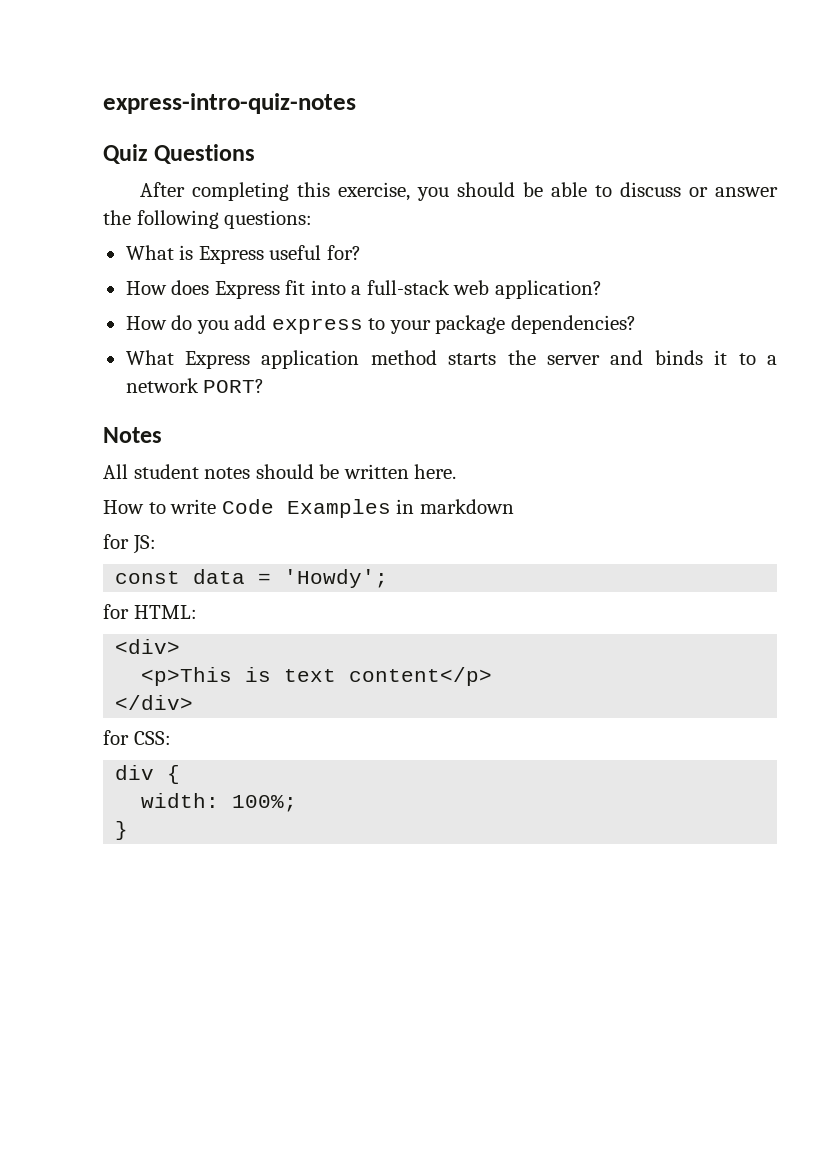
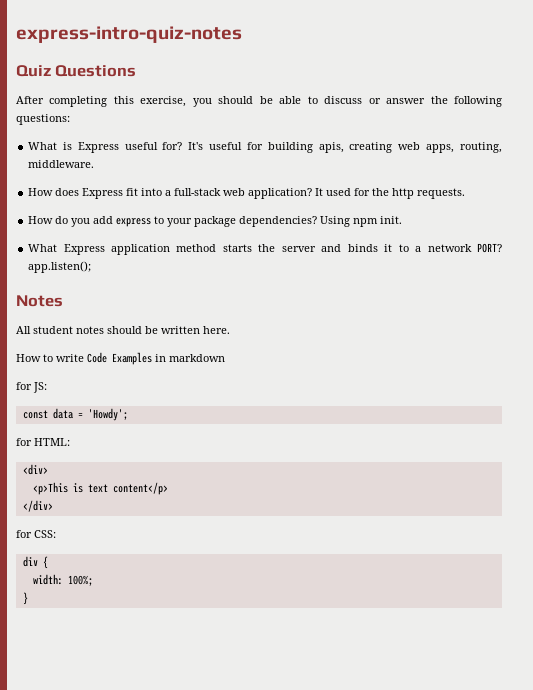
(361, 252) none -> [188,142,503,153] [28,160,95,168] It's useful for building apis, creating web apps, routing, middleware.
(602, 289) none -> [315,188,466,199] It used for the http requests.
(636, 324) none -> [320,216,403,227] Using npm init.
(265, 386) none -> [28,261,92,273] app.listen();

